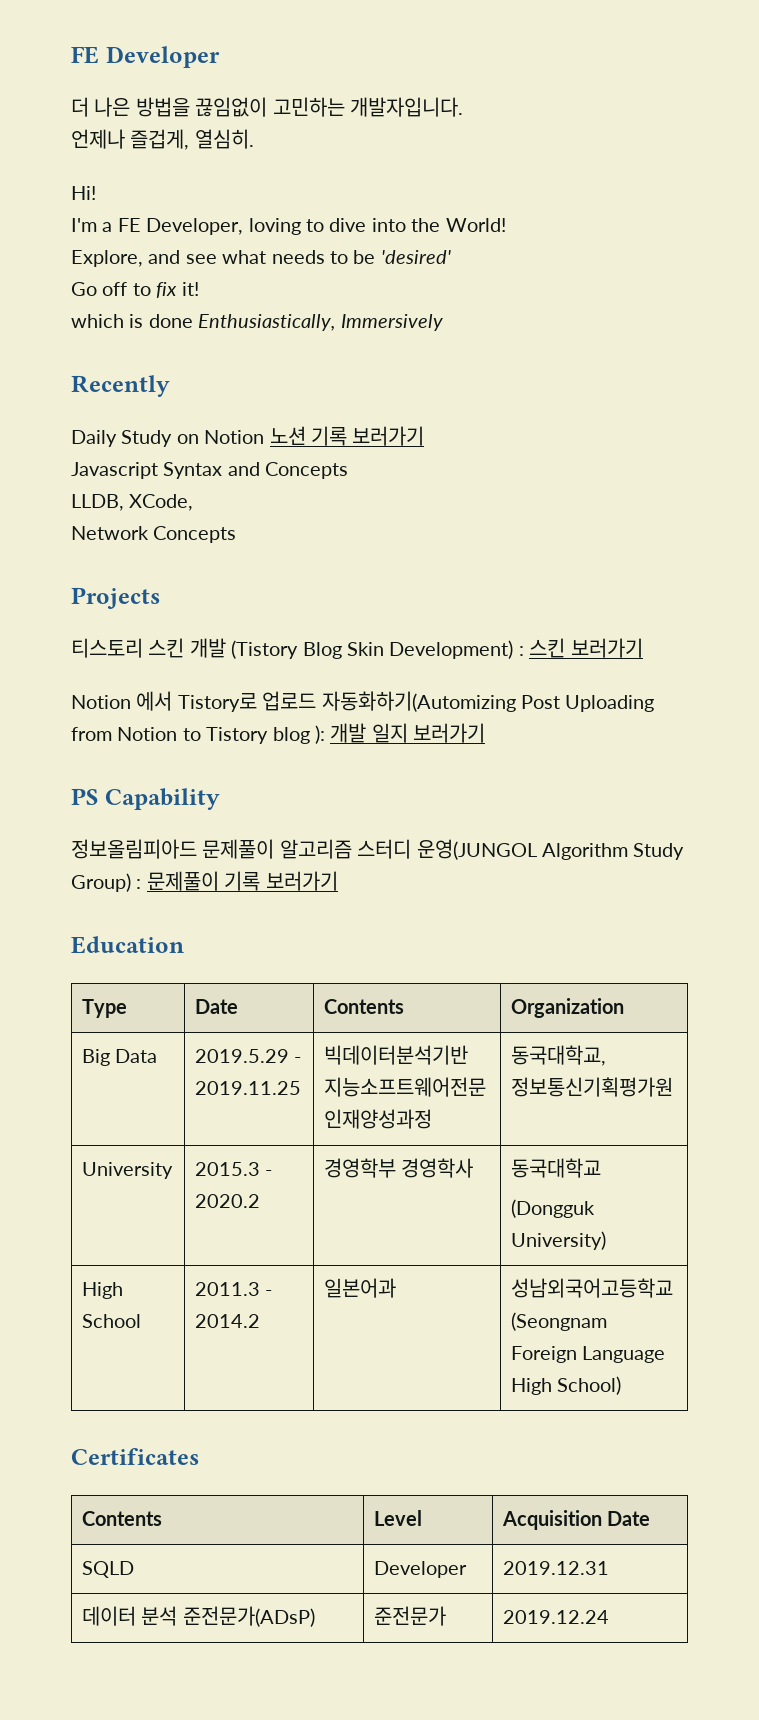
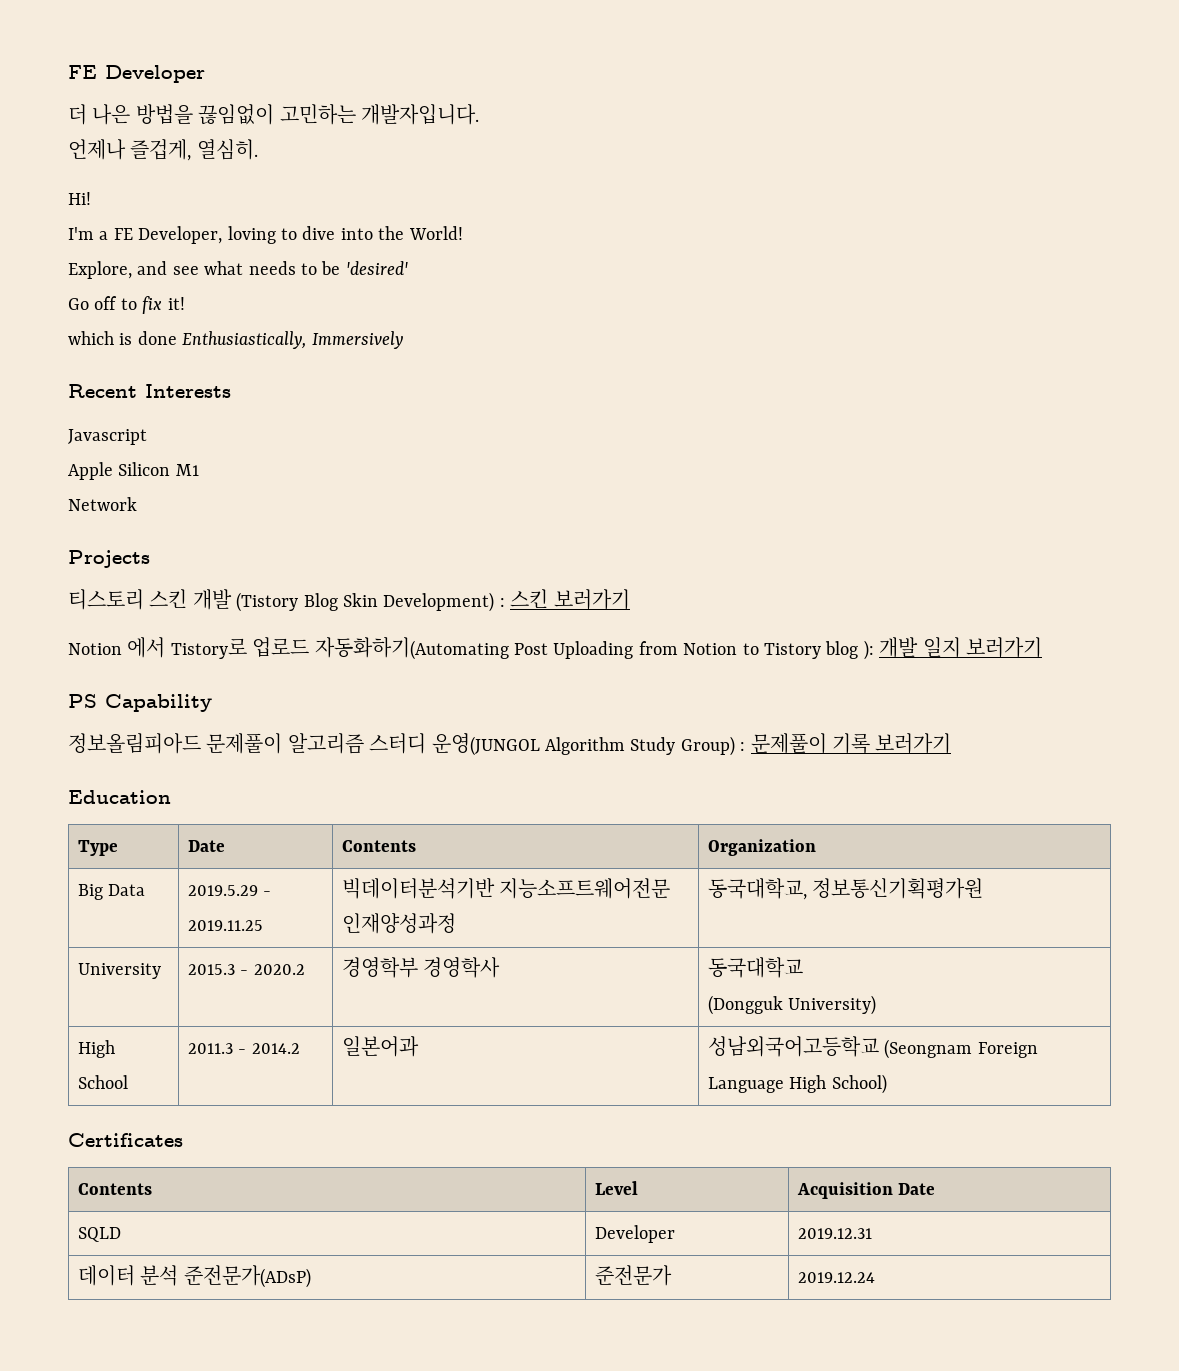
[71,375,170,397] [71,426,425,447] [71,462,349,479] [71,494,194,511] Recently // Daily Study on Notion 노션 기록 보러가기 // Javascript Syntax and Concepts // LLDB, XCode, -> [68,384,231,398] [68,429,147,445] [68,462,199,480] Recent Interests // Javascript // Apple Silicon M1
[153,526,237,543] Concepts -> (137, 504) none
[321,691,516,712] 자동화하기(Automizing -> [314,637,509,660] 자동화하기(Automating

